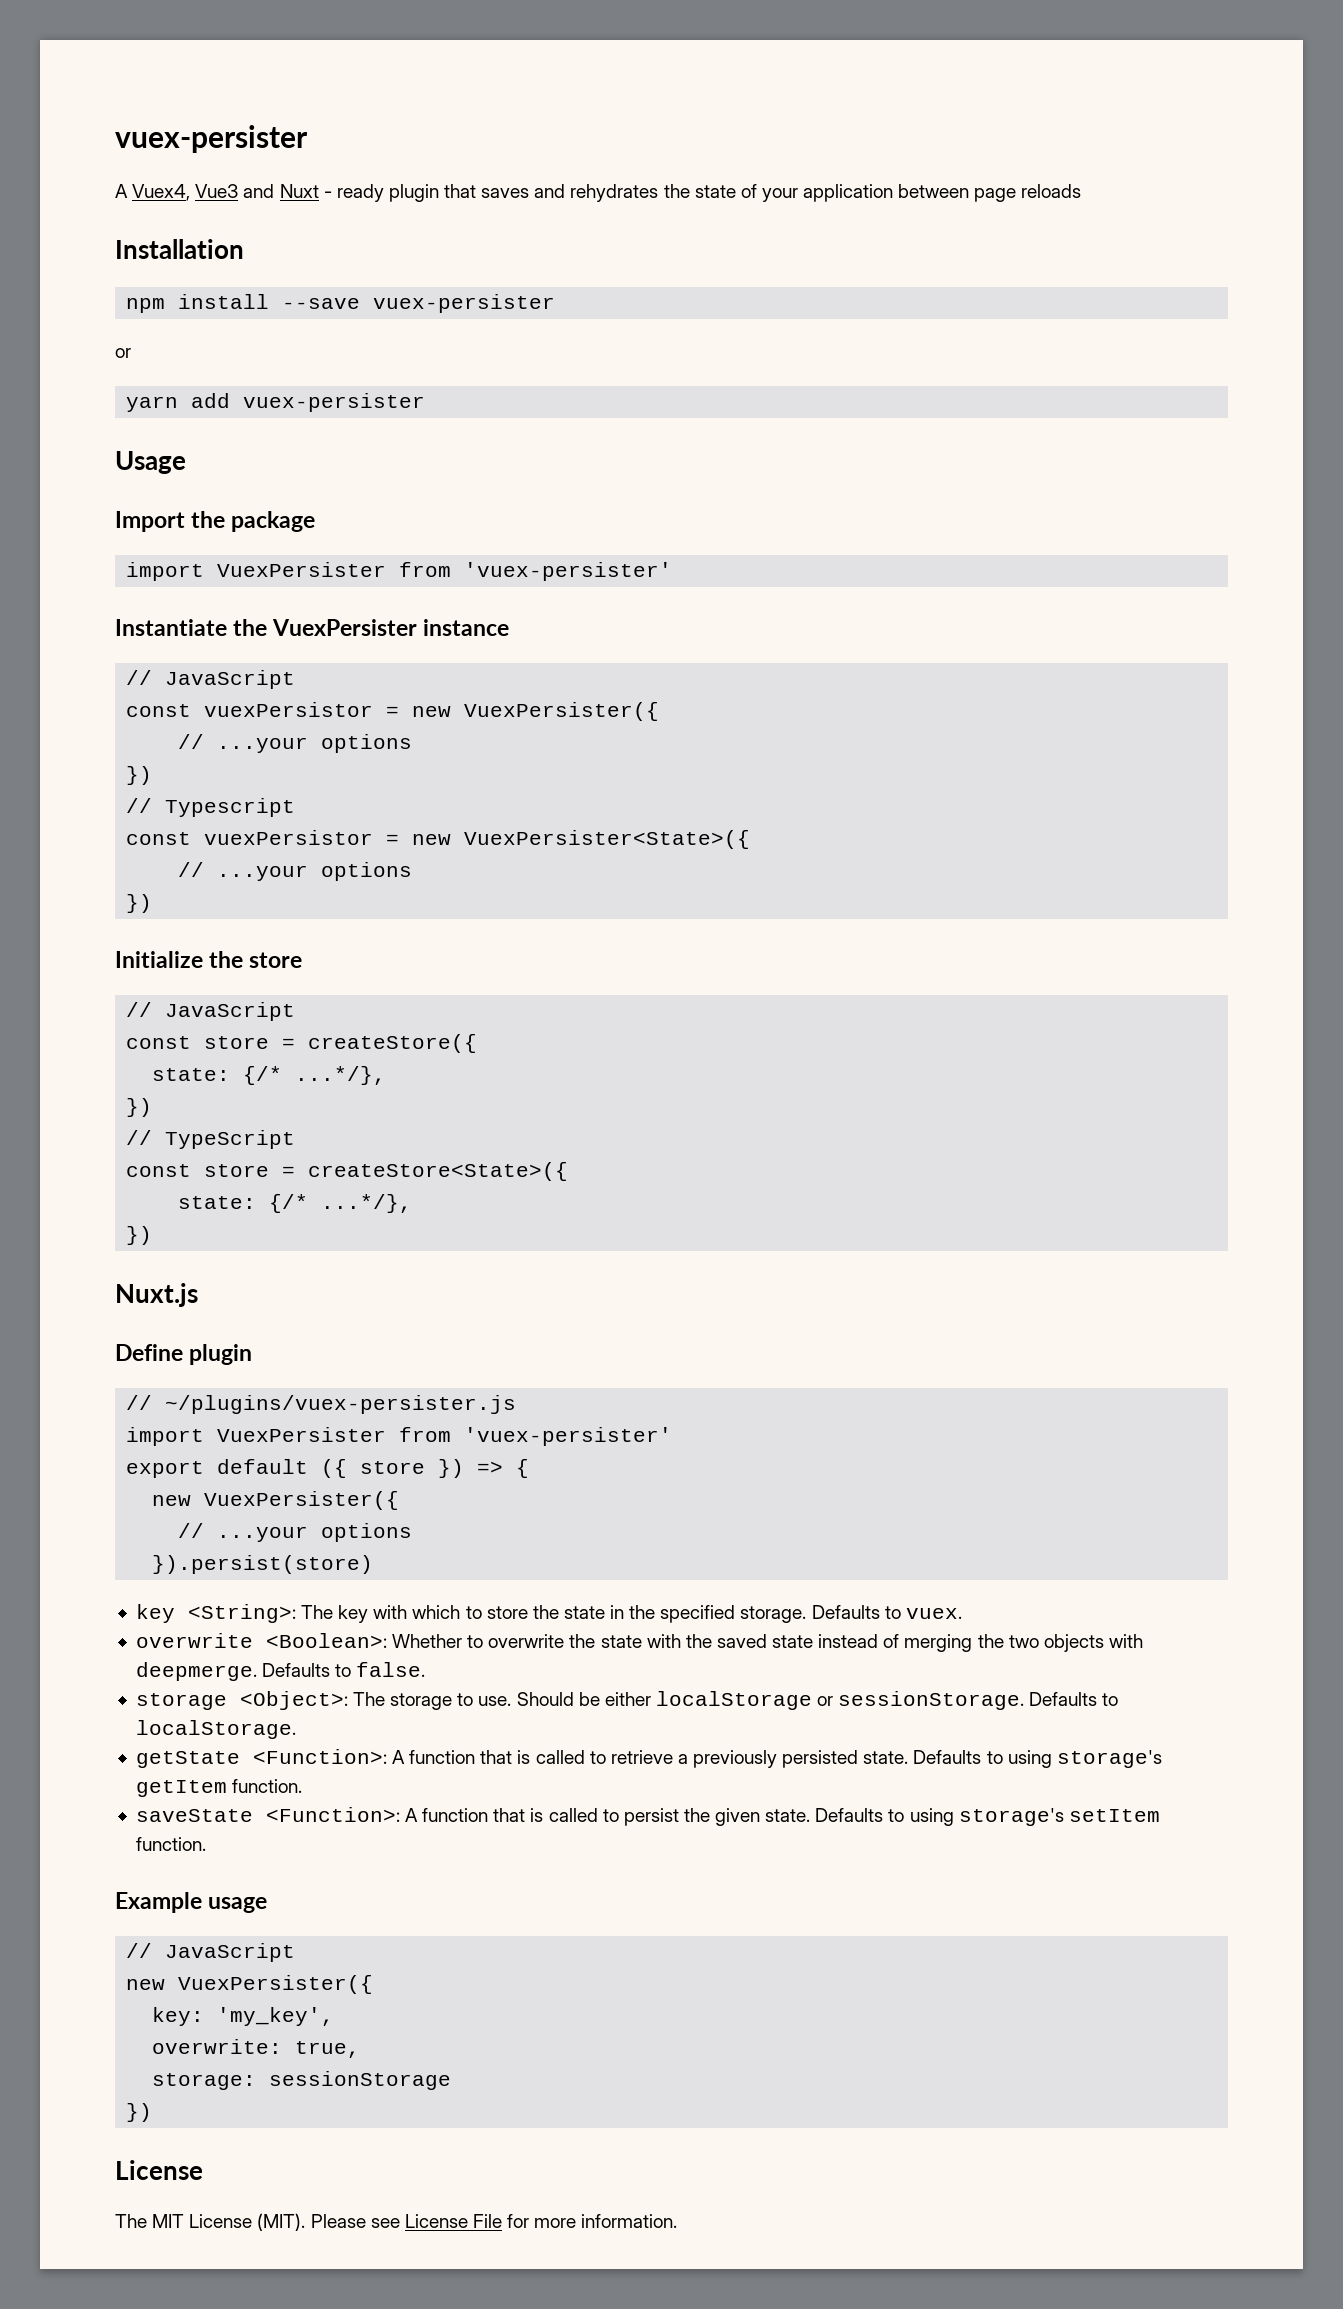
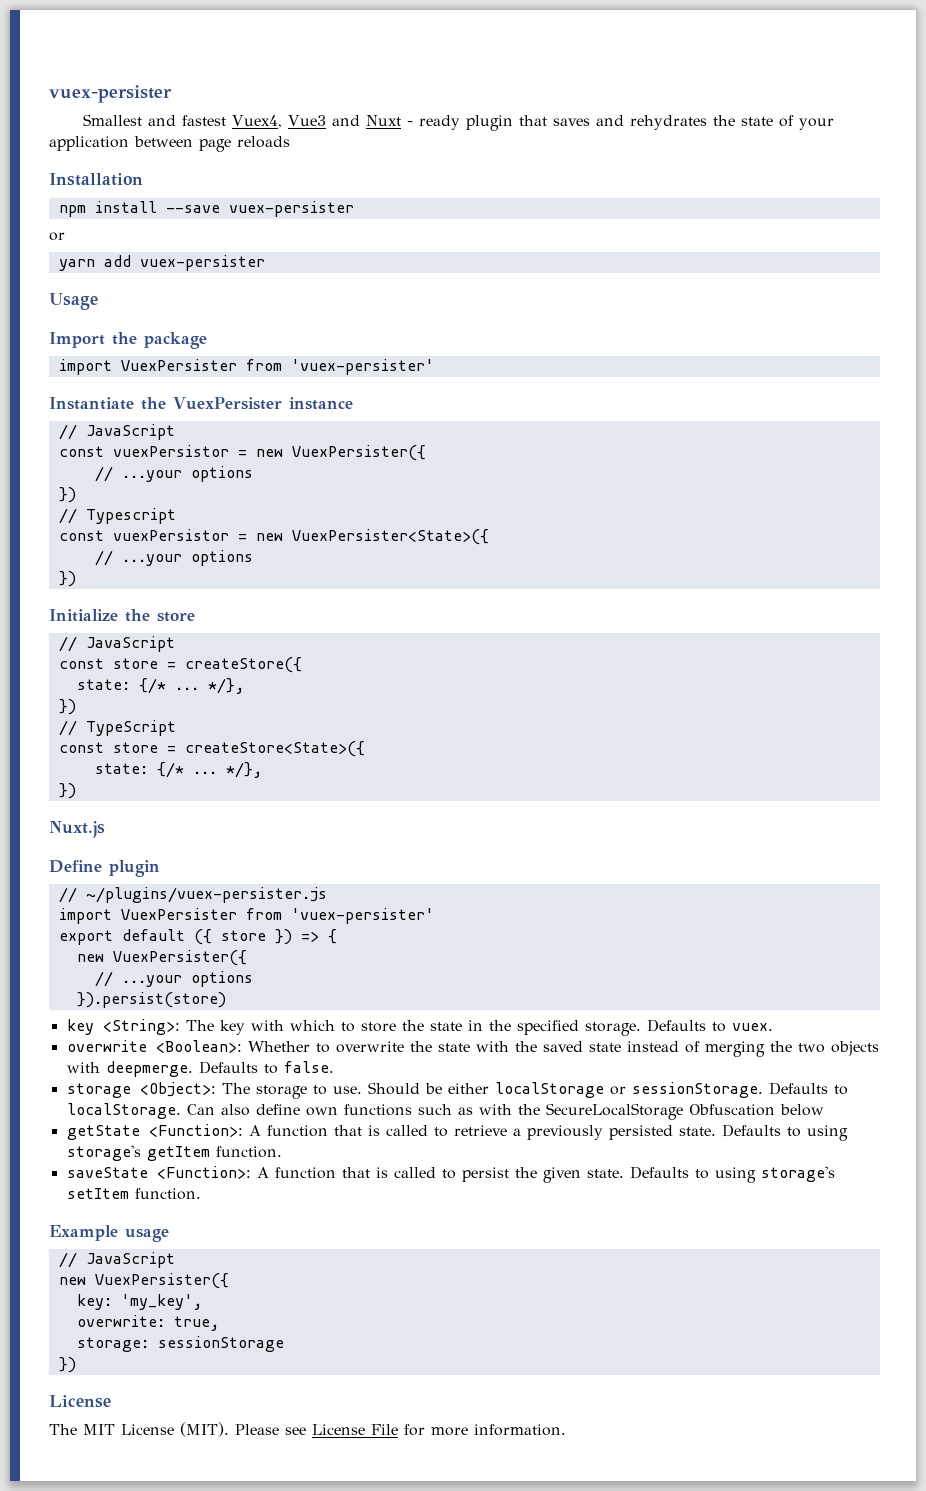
[115,125,308,153] [115,184,128,198] vuex-persister // A -> [49,85,172,103] [83,114,227,126] vuex-persister // Smallest and fastest
[295,1066,387,1085] ...*/}, -> [174,678,244,694] ... */},
[321,1194,413,1213] ...*/}, -> [192,762,262,778] ... */},
(296, 1729) none -> [186,1103,824,1120] Can also define own functions such as with the SecureLocalStorage Obfuscation below

